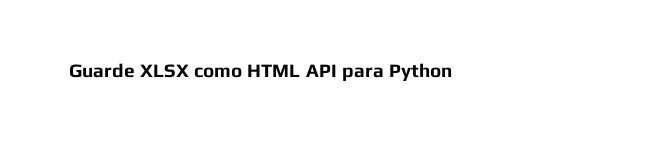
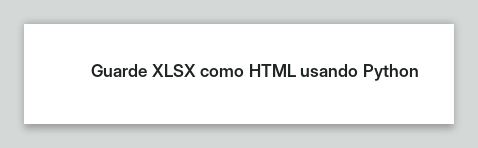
[305,64,384,81] API para -> [300,64,359,77] usando

